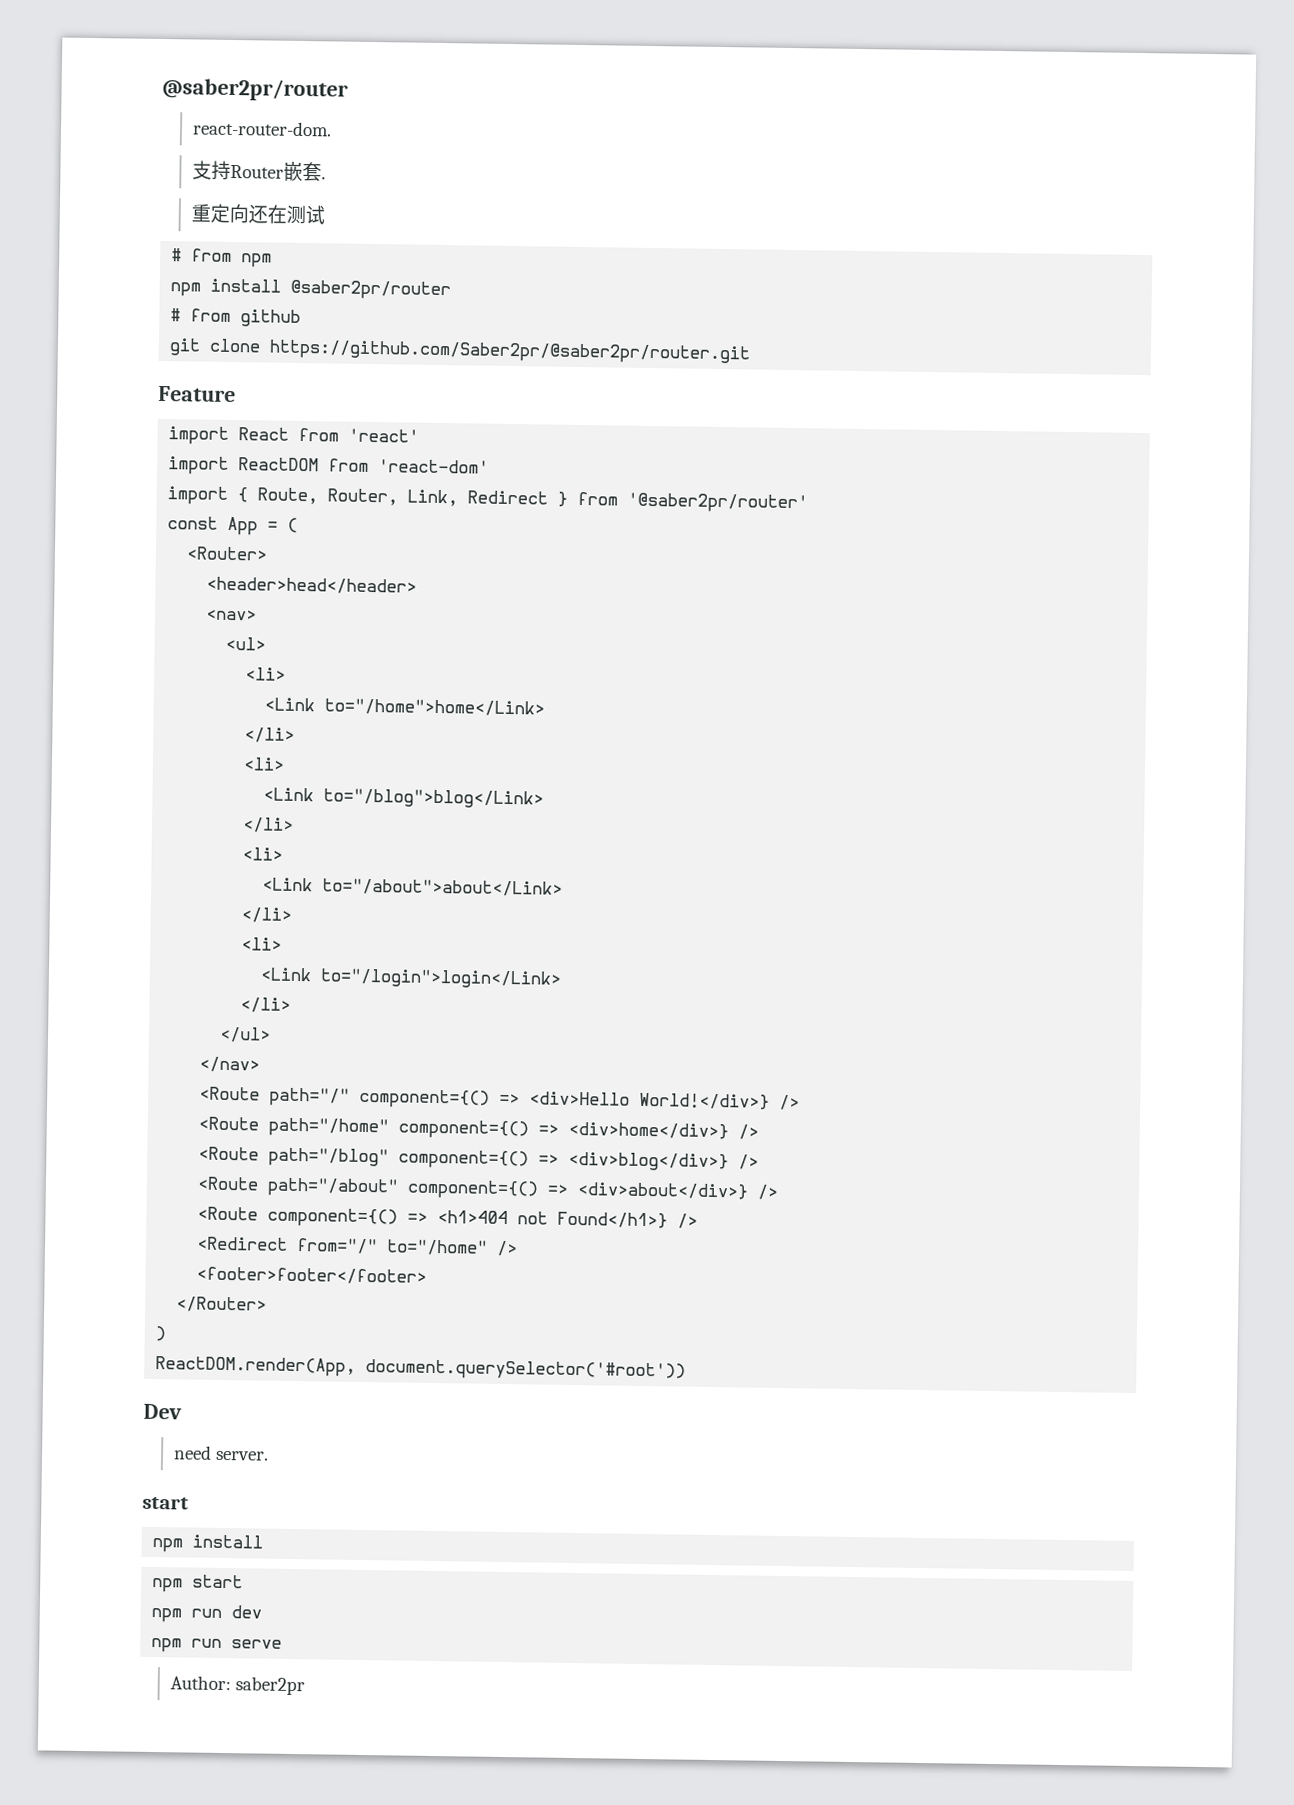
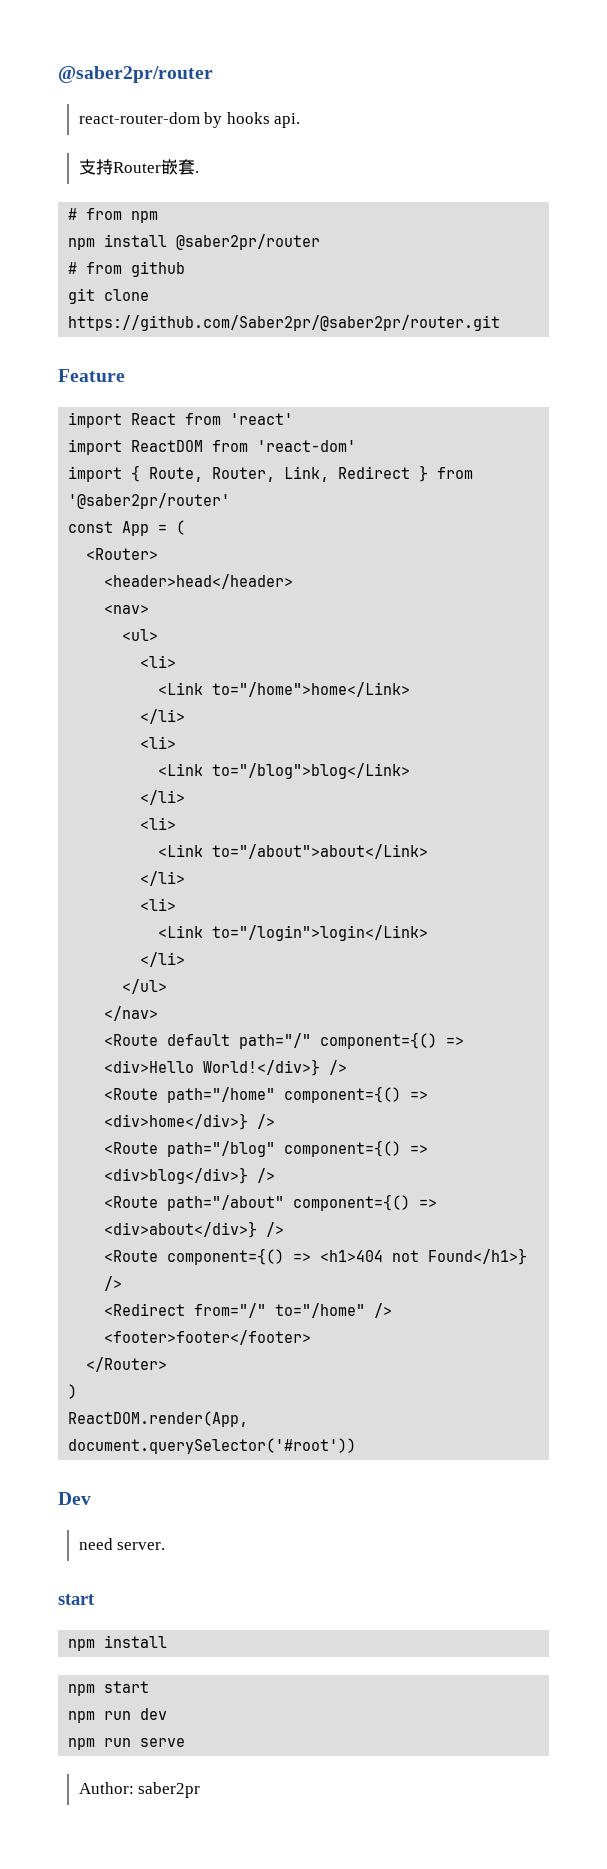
[162,77,348,102] [191,120,332,137] @saber2pr/router // react-router-dom. -> [58,66,213,83] [78,112,301,128] @saber2pr/router // react-router-dom by hooks api.
[190,203,325,225] // 重定向还在测试 -> (199, 172) none
(261, 1093) none -> [167,1034,231,1046] default

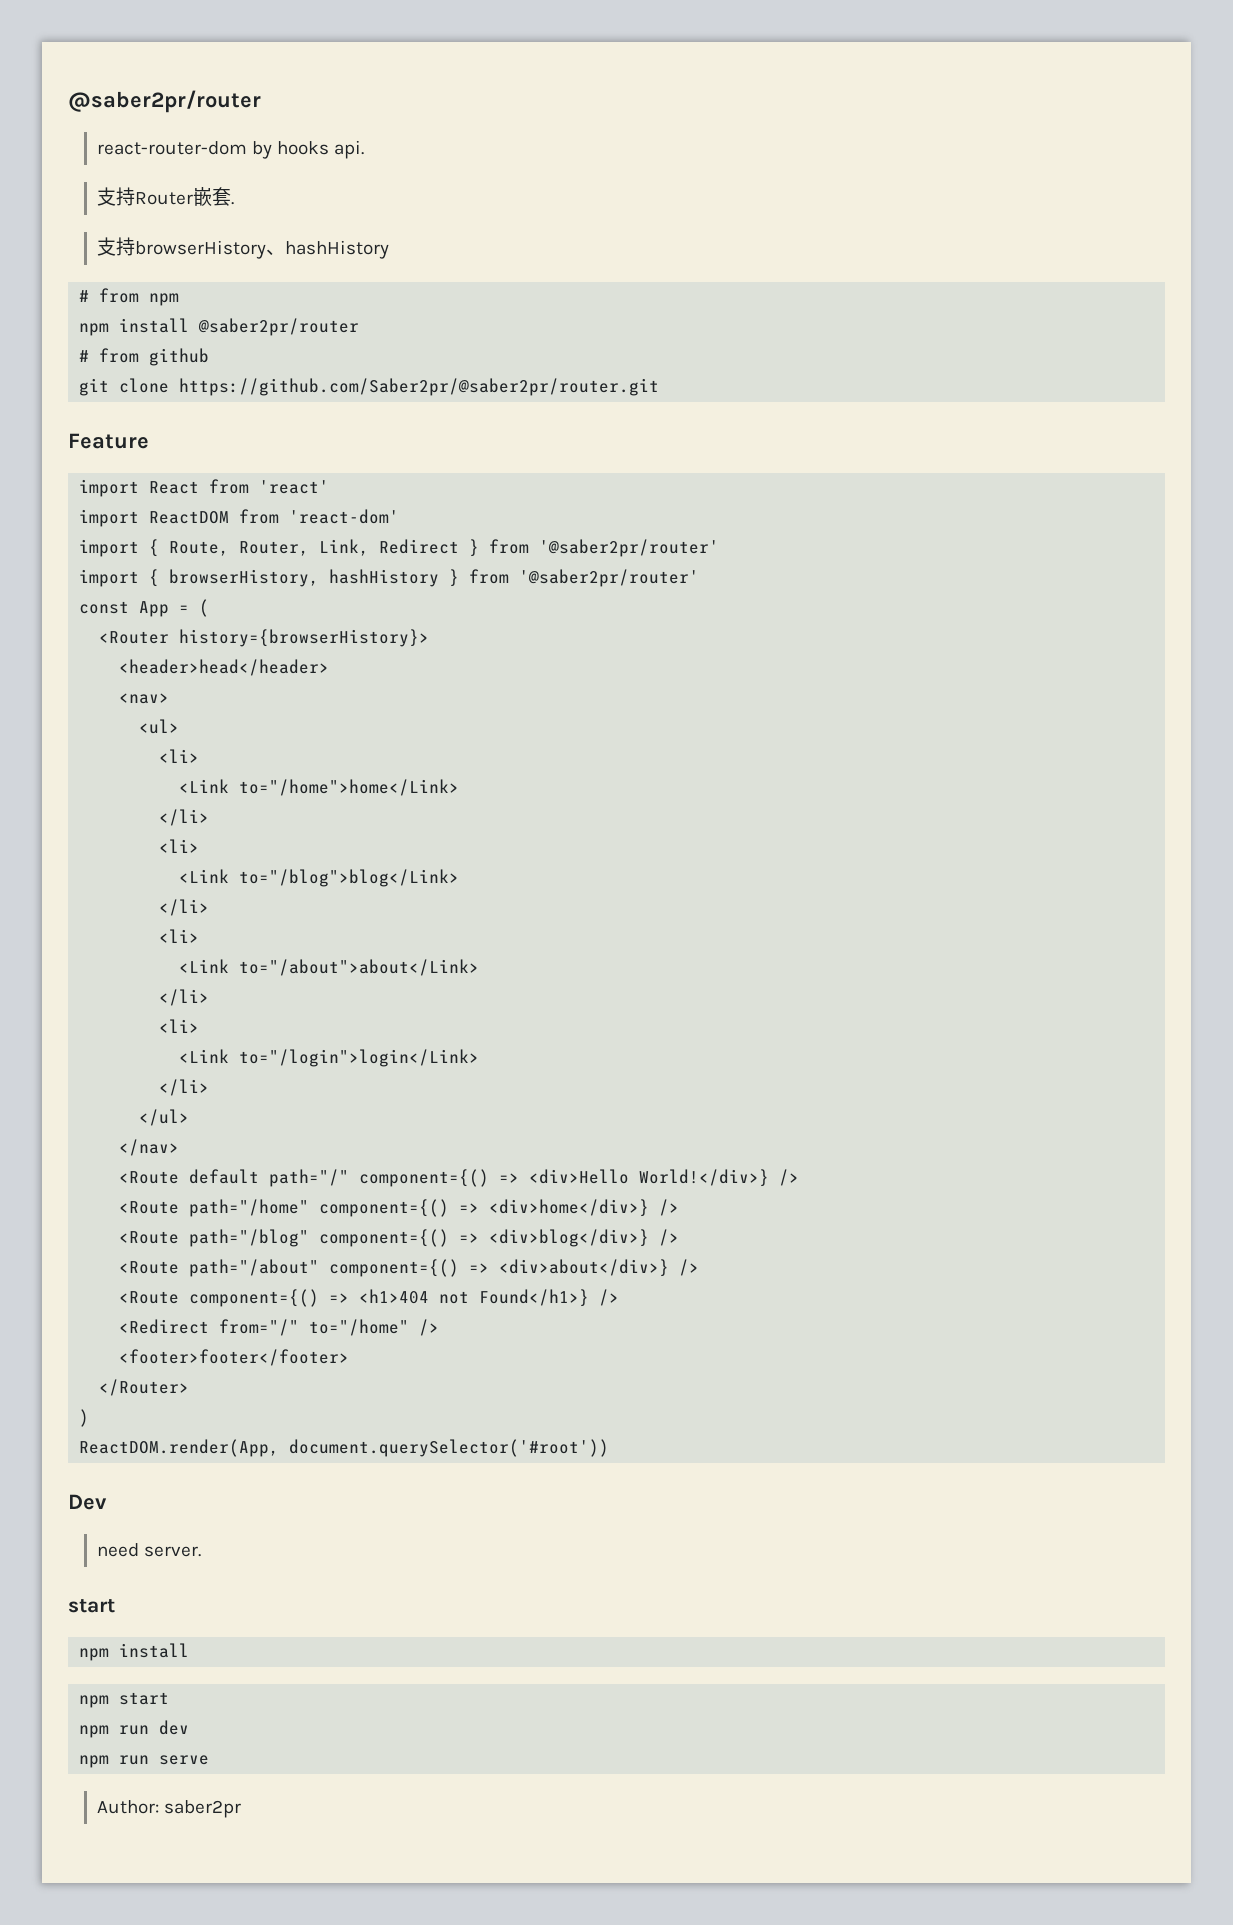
(199, 172) none -> [97,237,390,259] // 支持browserHistory、hashHistory
(231, 501) none -> [79,569,700,587] // import { browserHistory, hashHistory } from '@saber2pr/router'
[86,548,159,560] <Router> -> [99,629,430,647] <Router history={browserHistory}>

